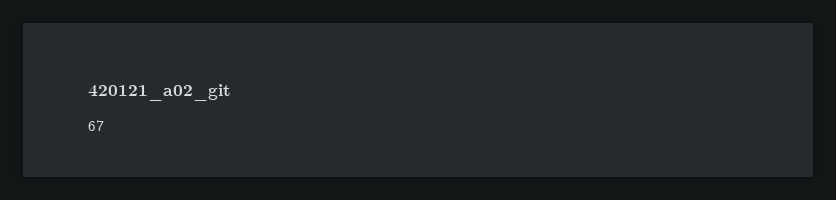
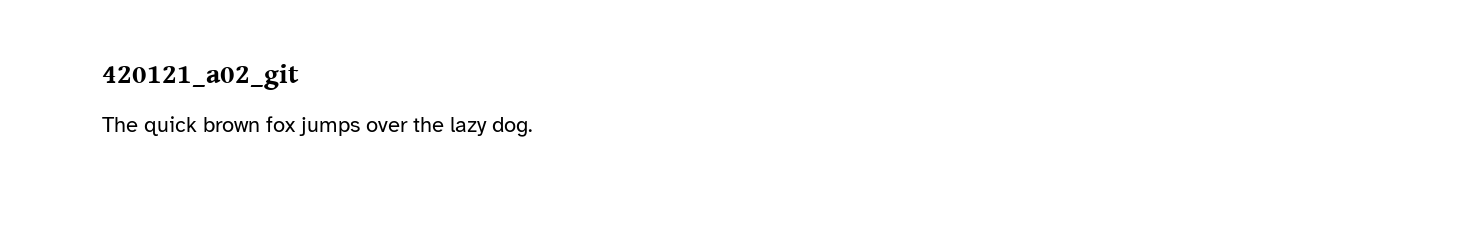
[88,120,104,131] 67 -> [102,116,533,137] The quick brown fox jumps over the lazy dog.

